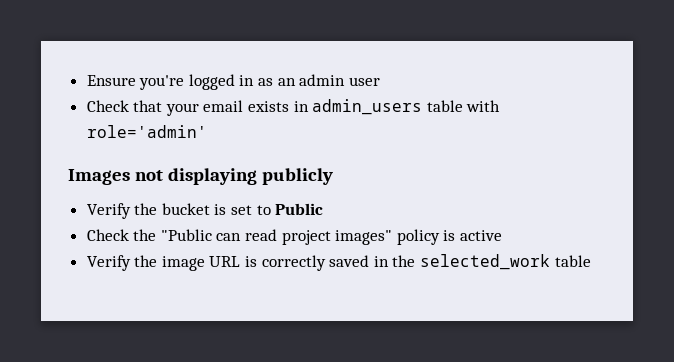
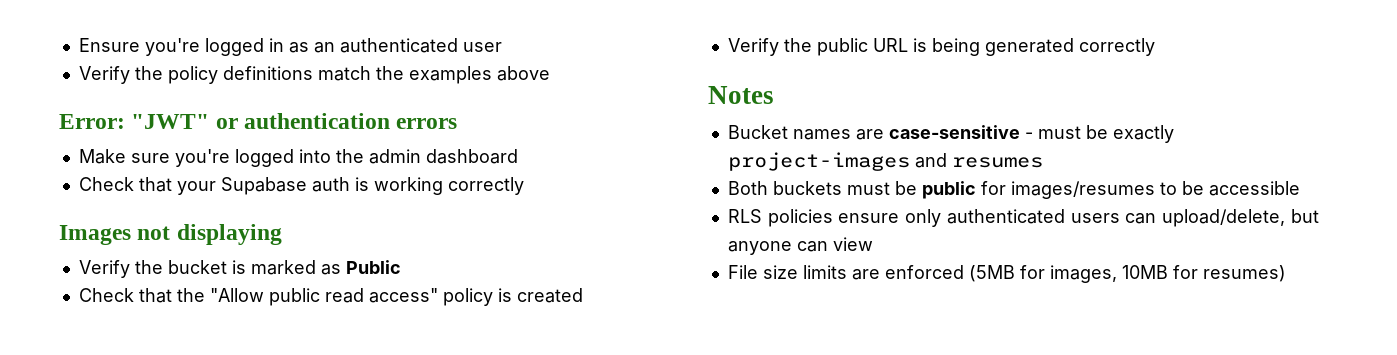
[299,74,380,86] [86,99,501,116] [86,125,207,138] admin user // Check that your email exists in admin_users table with role='admin' -> [339,38,502,53] [78,66,550,84] [59,113,458,129] [78,149,518,167] [78,177,524,195] authenticated user // Verify the policy definitions match the examples above // Error: "JWT" or authentication errors // Make sure you're logged into the admin dashboard // Check that your Supabase auth is working correctly
[262,168,334,185] publicly -> (282, 234) none
[231,205,271,215] set to -> [250,260,341,275] marked as
[133,229,393,245] the "Public can read project images" -> [138,288,438,306] that the "Allow public read access"
[460,230,503,241] [86,255,205,271] active // Verify the image -> [516,288,583,303] [727,38,868,56] created // Verify the public
[261,254,591,271] correctly saved in the selected_work table -> [931,38,1155,56] [708,86,774,104] [727,125,1174,143] [727,152,1043,171] [727,181,1300,199] [727,209,1319,227] [727,237,873,255] [727,265,1286,283] being generated correctly // Notes // Bucket names are case-sensitive - must be exactly project-images and resumes // Both buckets must be public for images/resumes to be accessible // RLS policies ensure only authenticated users can upload/delete, but anyone can view // File size limits are enforced (5MB for images, 10MB for resumes)

